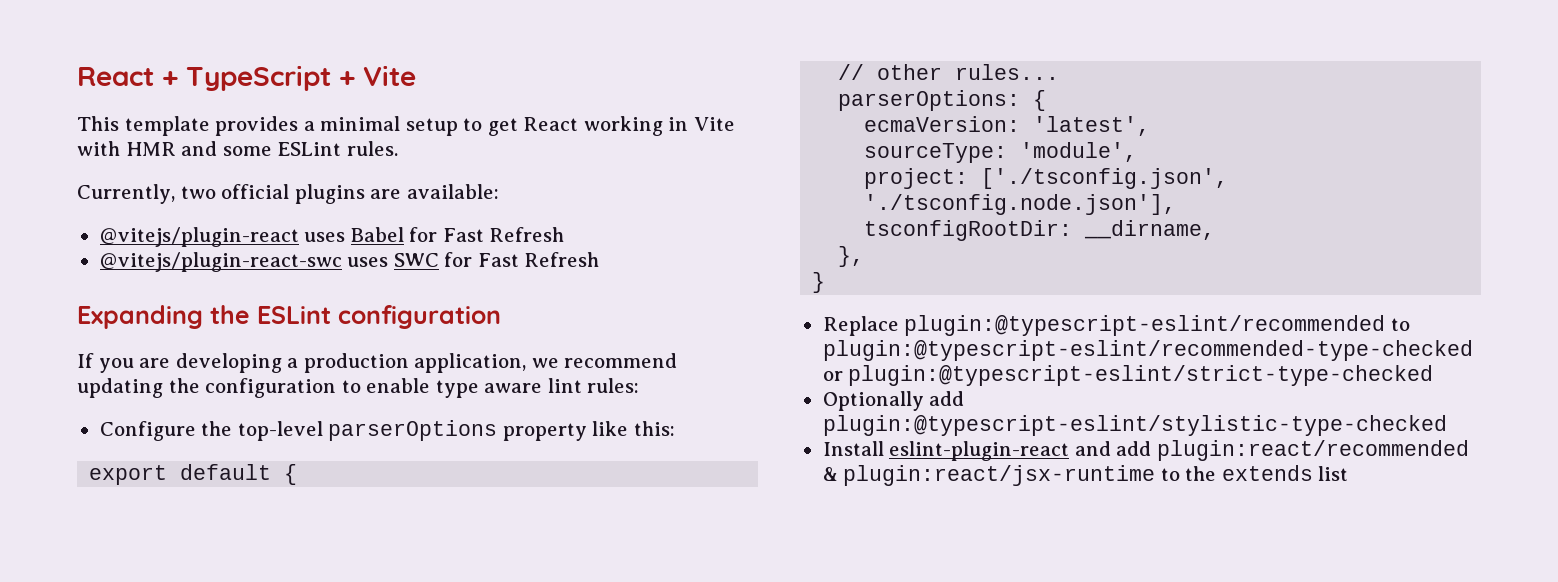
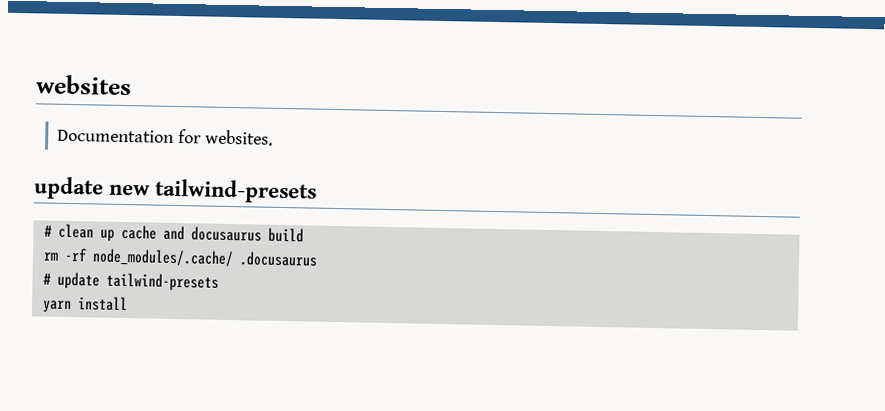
[77,65,416,91] [77,116,735,136] [77,141,398,156] [77,184,499,204] [99,227,565,247] [99,252,600,272] [77,305,501,329] [77,353,678,373] [77,378,640,398] [99,420,675,441] [89,464,298,485] [838,64,1060,80] [838,90,1047,111] [864,116,1151,136] [864,142,1138,163] [864,168,1229,189] [864,194,1177,215] [864,220,1216,241] [838,246,865,267] [812,272,826,293] [822,315,1410,336] [822,340,1473,361] [822,365,1434,386] [822,391,965,411] [822,415,1447,436] [822,440,1469,461] [822,465,1349,486] React + TypeScript + Vite // This template provides a minimal setup to get React working in Vite with HMR and some ESLint rules. // Currently, two official plugins are available: // @vitejs/plugin-react uses Babel for Fast Refresh // @vitejs/plugin-react-swc uses SWC for Fast Refresh // Expanding the ESLint configuration // If you are developing a production application, we recommend updating the configuration to enable type aware lint rules: // Configure the top-level parserOptions property like this: // export default { // // other rules... // parserOptions: { // ecmaVersion: 'latest', // sourceType: 'module', // project: ['./tsconfig.json', './tsconfig.node.json'], // tsconfigRootDir: __dirname, // }, // } // Replace plugin:@typescript-eslint/recommended to plugin:@typescript-eslint/recommended-type-checked or plugin:@typescript-eslint/strict-type-checked // Optionally add plugin:@typescript-eslint/stylistic-type-checked // Install eslint-plugin-react and add plugin:react/recommended & plugin:react/jsx-runtime to the extends list -> [36,74,132,96] [57,128,273,146] [34,176,317,204] [43,223,304,243] [42,247,318,268] [42,271,219,292] [41,296,128,314] websites // Documentation for websites. // update new tailwind-presets // # clean up cache and docusaurus build // rm -rf node_modules/.cache/ .docusaurus // # update tailwind-presets // yarn install

